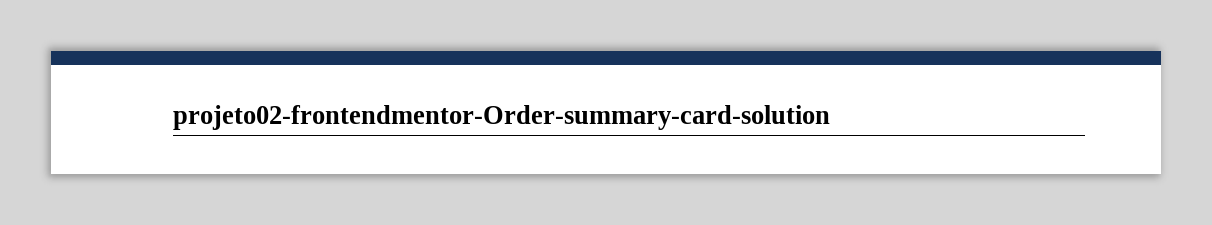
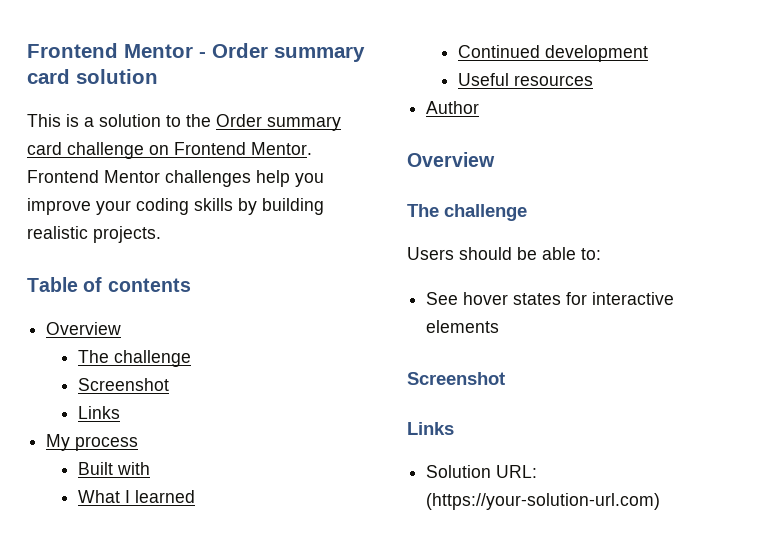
[173,105,830,130] projeto02-frontendmentor-Order-summary-card-solution -> [27,43,365,62] [27,69,158,84] [27,114,341,131] [27,142,312,159] [27,170,324,187] [27,198,324,215] [27,226,161,243] [27,277,191,292] [46,322,122,335] [77,350,191,367] [77,378,169,391] [77,406,120,419] [46,434,139,451] [77,462,150,475] [77,490,195,503] [457,45,648,62] [457,73,593,86] [426,101,480,114] [407,152,495,167] [407,204,527,221] [407,247,601,260] [426,292,675,305] [426,320,500,333] [407,372,505,385] [407,422,454,435] [426,465,538,478] [426,493,661,510] Frontend Mentor - Order summary card solution // This is a solution to the Order summary card challenge on Frontend Mentor. Frontend Mentor challenges help you improve your coding skills by building realistic projects. // Table of contents // Overview // The challenge // Screenshot // Links // My process // Built with // What I learned // Continued development // Useful resources // Author // Overview // The challenge // Users should be able to: // See hover states for interactive elements // Screenshot // Links // Solution URL: (https://your-solution-url.com)

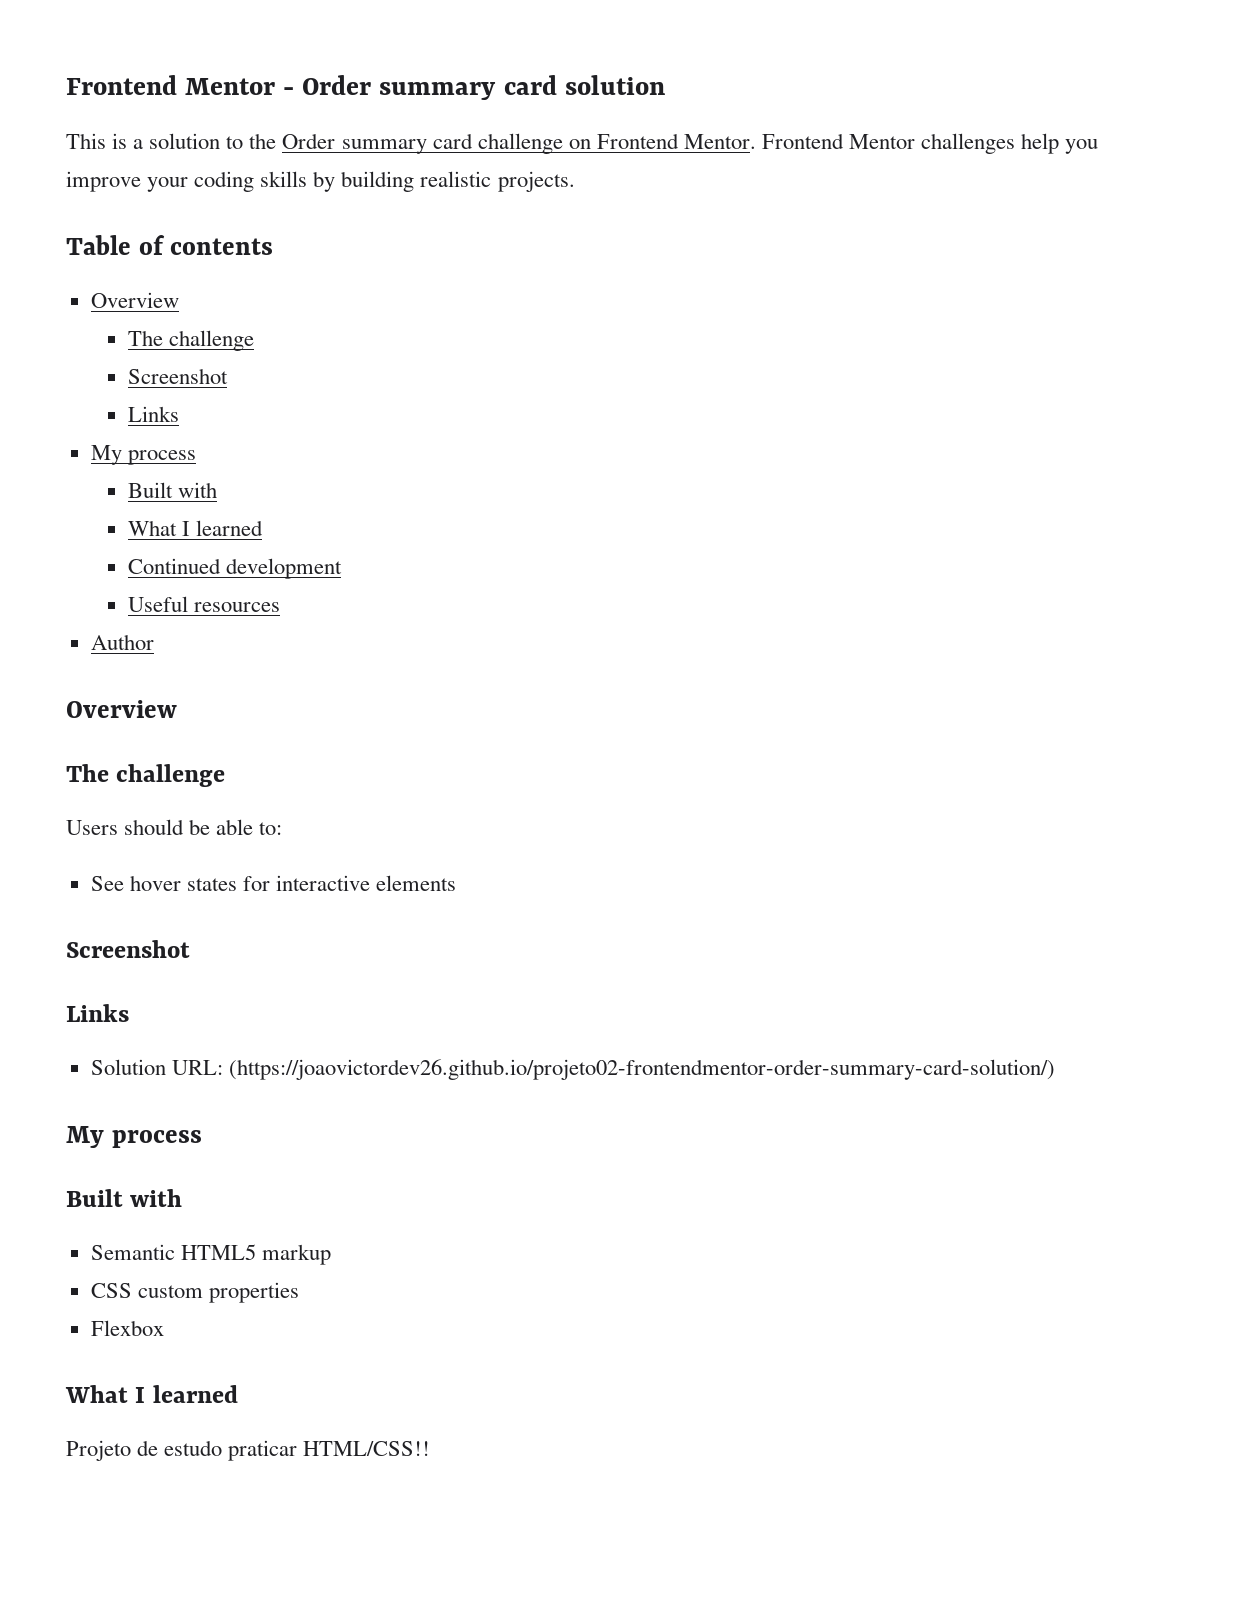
[426,493,661,510] (https://your-solution-url.com) -> [228,1059,1055,1080] [66,1126,202,1148] [66,1189,183,1207] [90,1244,331,1265] [90,1282,299,1303] [90,1320,164,1336] [65,1385,238,1403] [66,1440,431,1461] (https://joaovictordev26.github.io/projeto02-frontendmentor-order-summary-card-solution/) // My process // Built with // Semantic HTML5 markup // CSS custom properties // Flexbox // What I learned // Projeto de estudo praticar HTML/CSS!!

